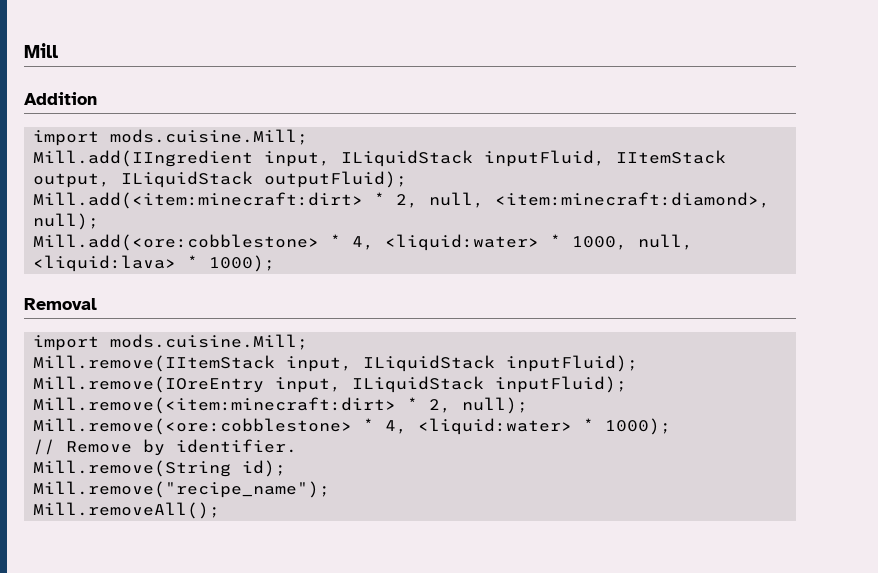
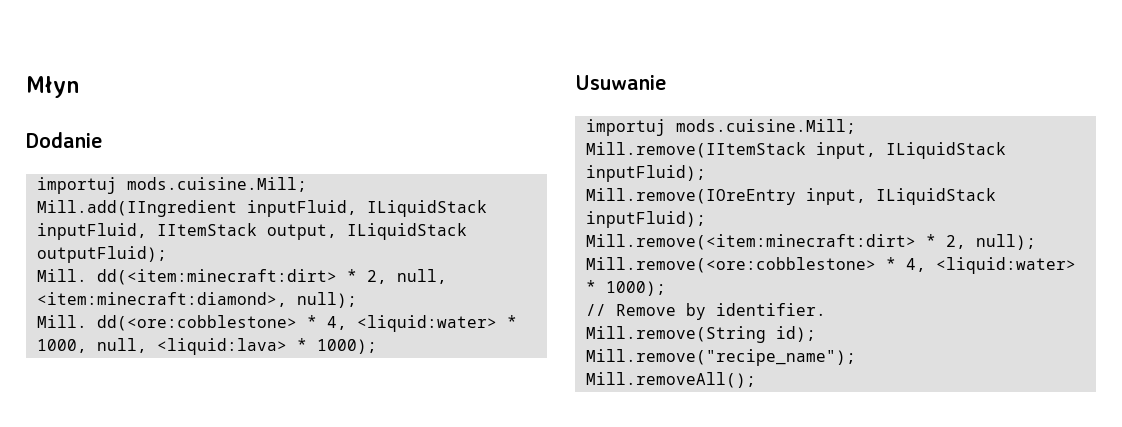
[24,43,58,58] [24,92,97,105] [33,130,99,146] Mill // Addition // import -> [26,76,79,98] [26,132,102,148] [36,177,117,194] Młyn // Dodanie // importuj
[264,151,330,167] input, -> [246,200,357,217] inputFluid,
[33,192,363,209] Mill.add(<item:minecraft:dirt> -> [36,269,337,285] Mill. dd(<item:minecraft:dirt>
[33,234,319,251] Mill.add(<ore:cobblestone> -> [36,315,297,331] Mill. dd(<ore:cobblestone>
[24,298,97,310] [33,335,99,351] Removal // import -> [575,75,666,90] [585,119,666,136] Usuwanie // importuj

